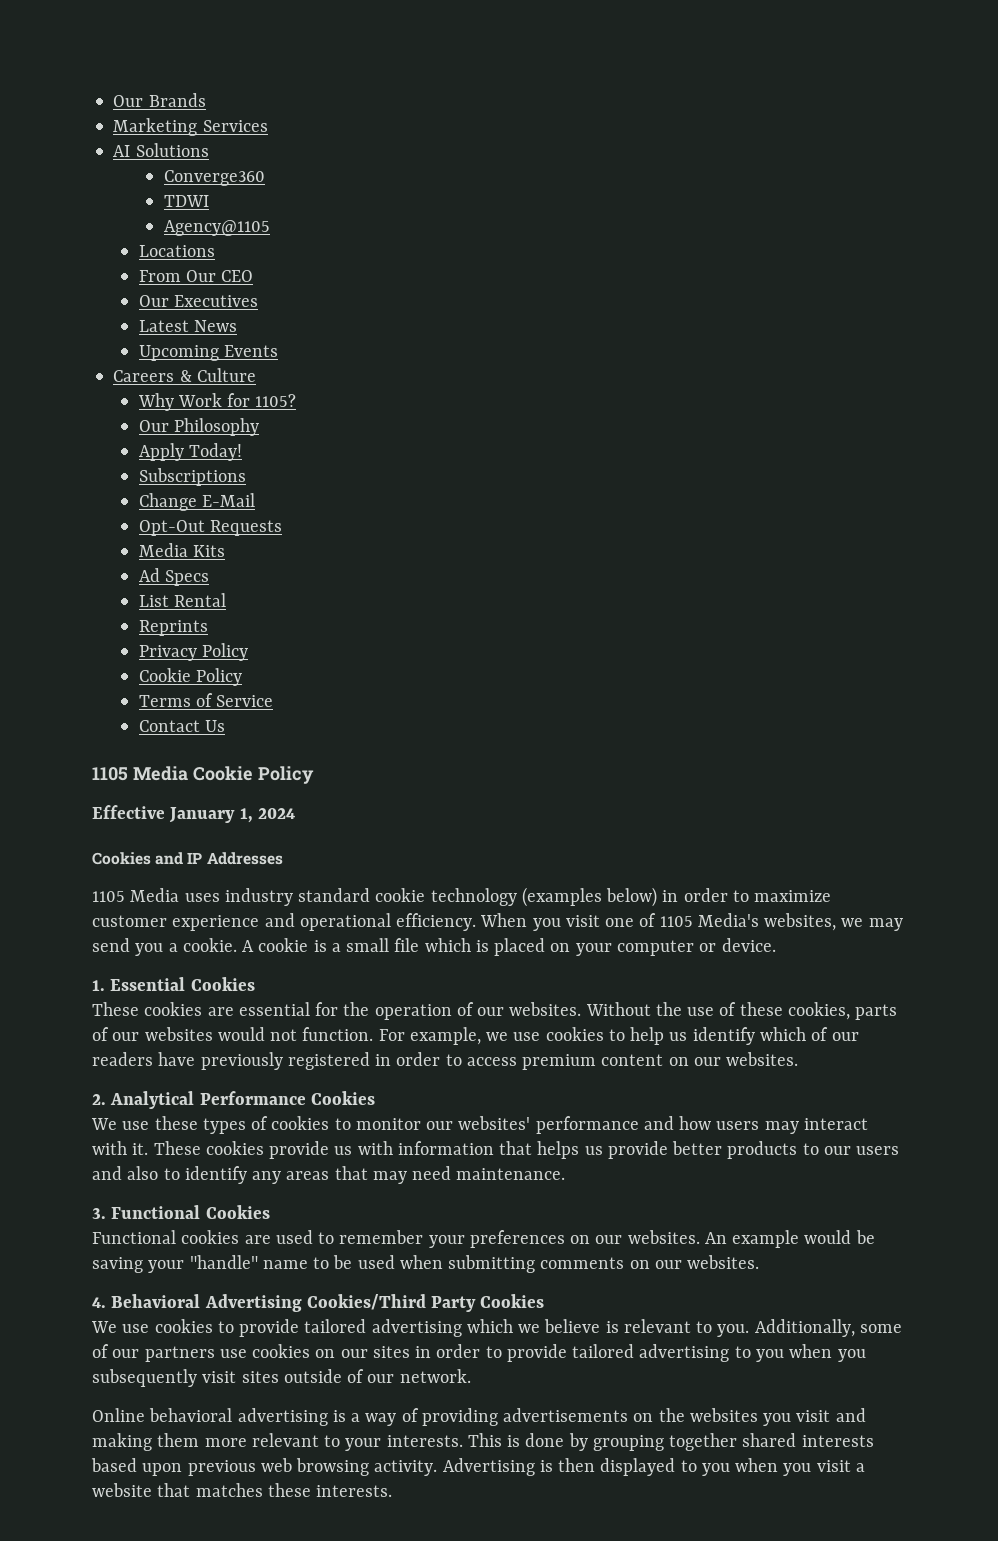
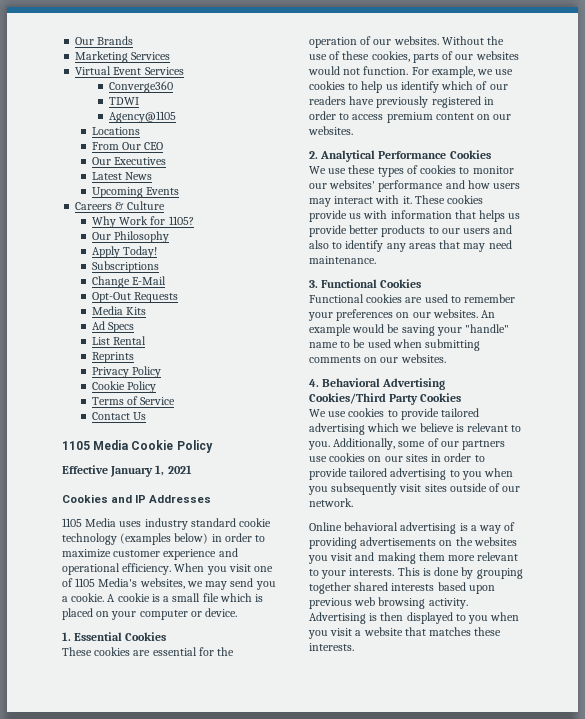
[113,143,209,157] AI Solutions -> [75,66,184,75] Virtual Event Services
[257,808,295,819] 2024 -> [167,465,192,474] 2021

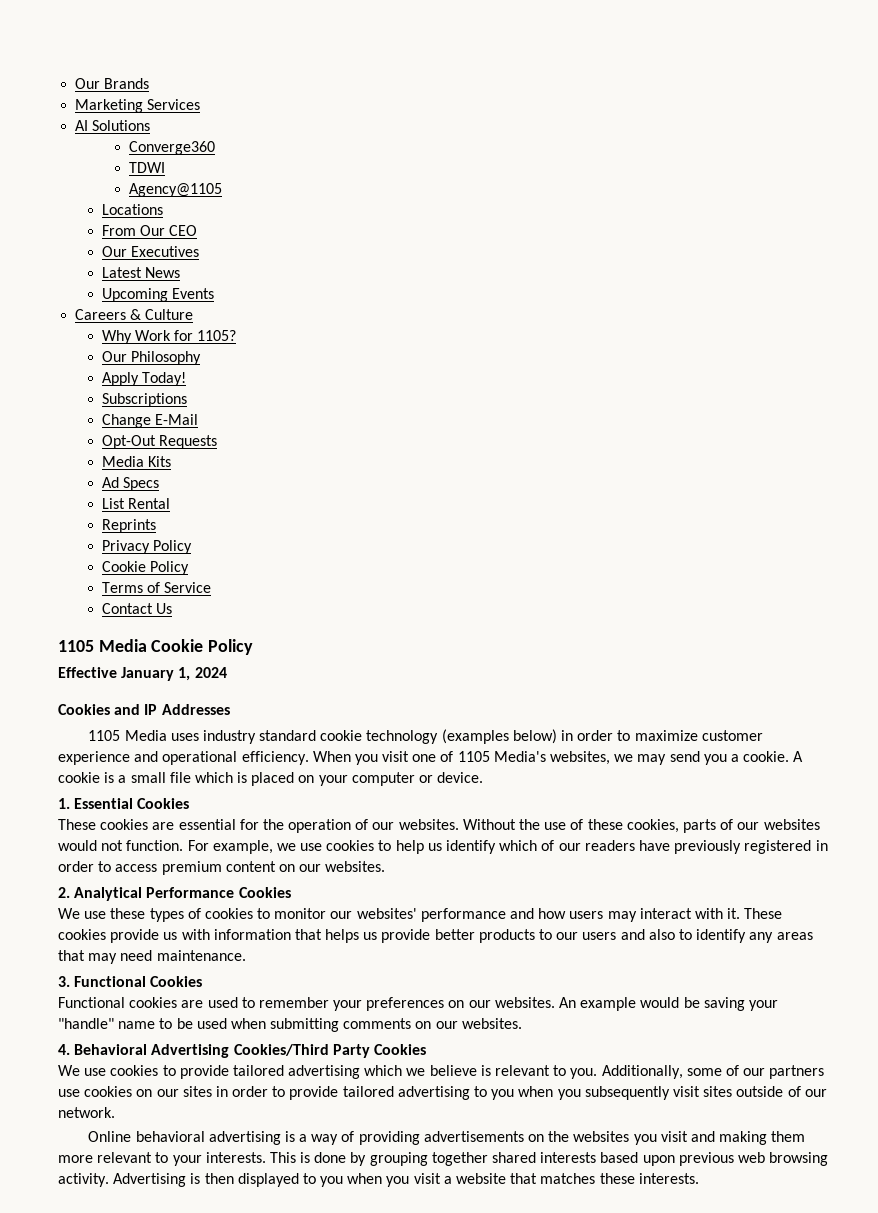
[75,66,184,75] Virtual Event Services -> [75,120,151,131] AI Solutions
[167,465,192,474] 2021 -> [194,667,227,678] 2024

